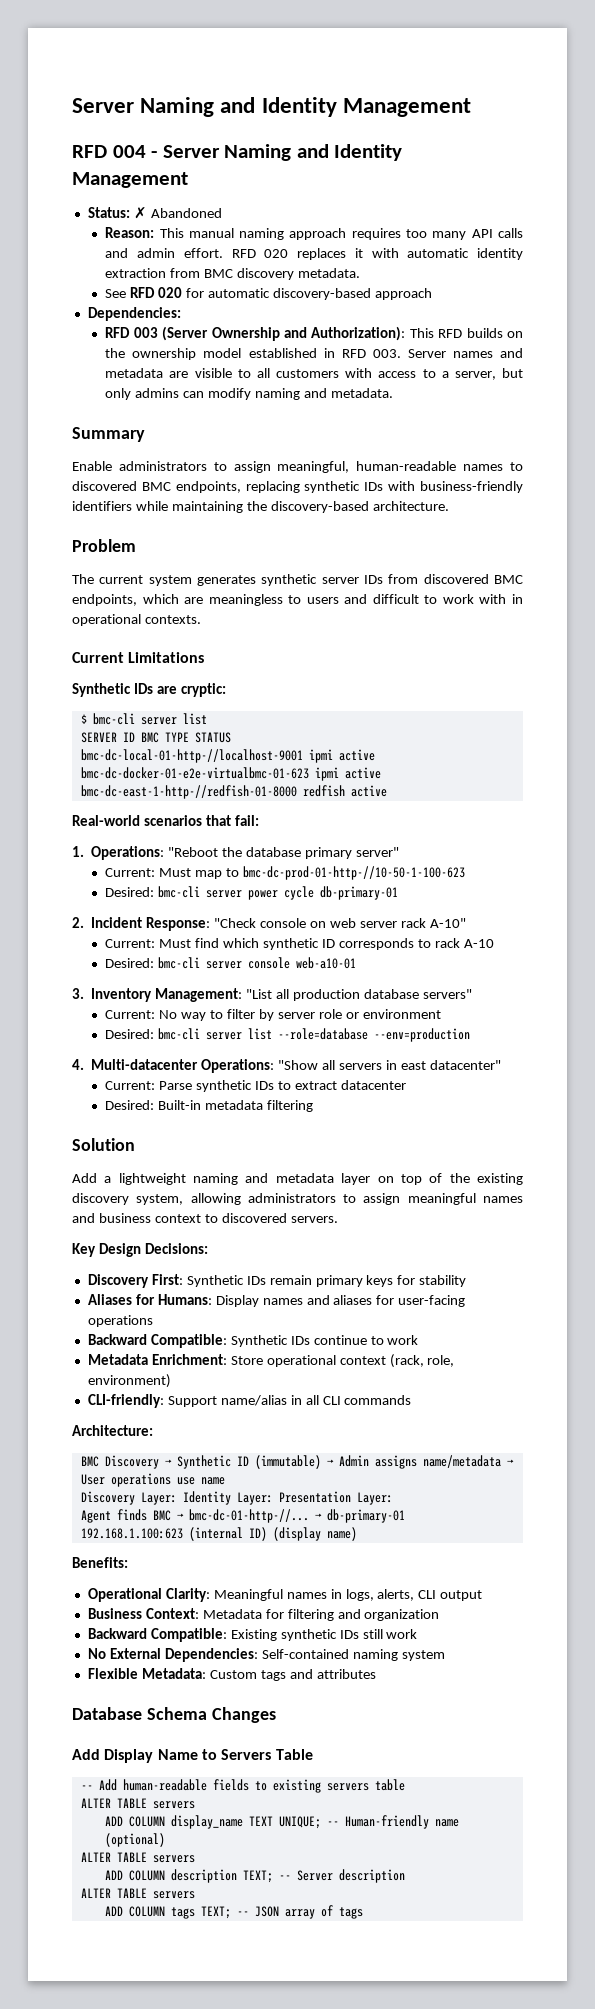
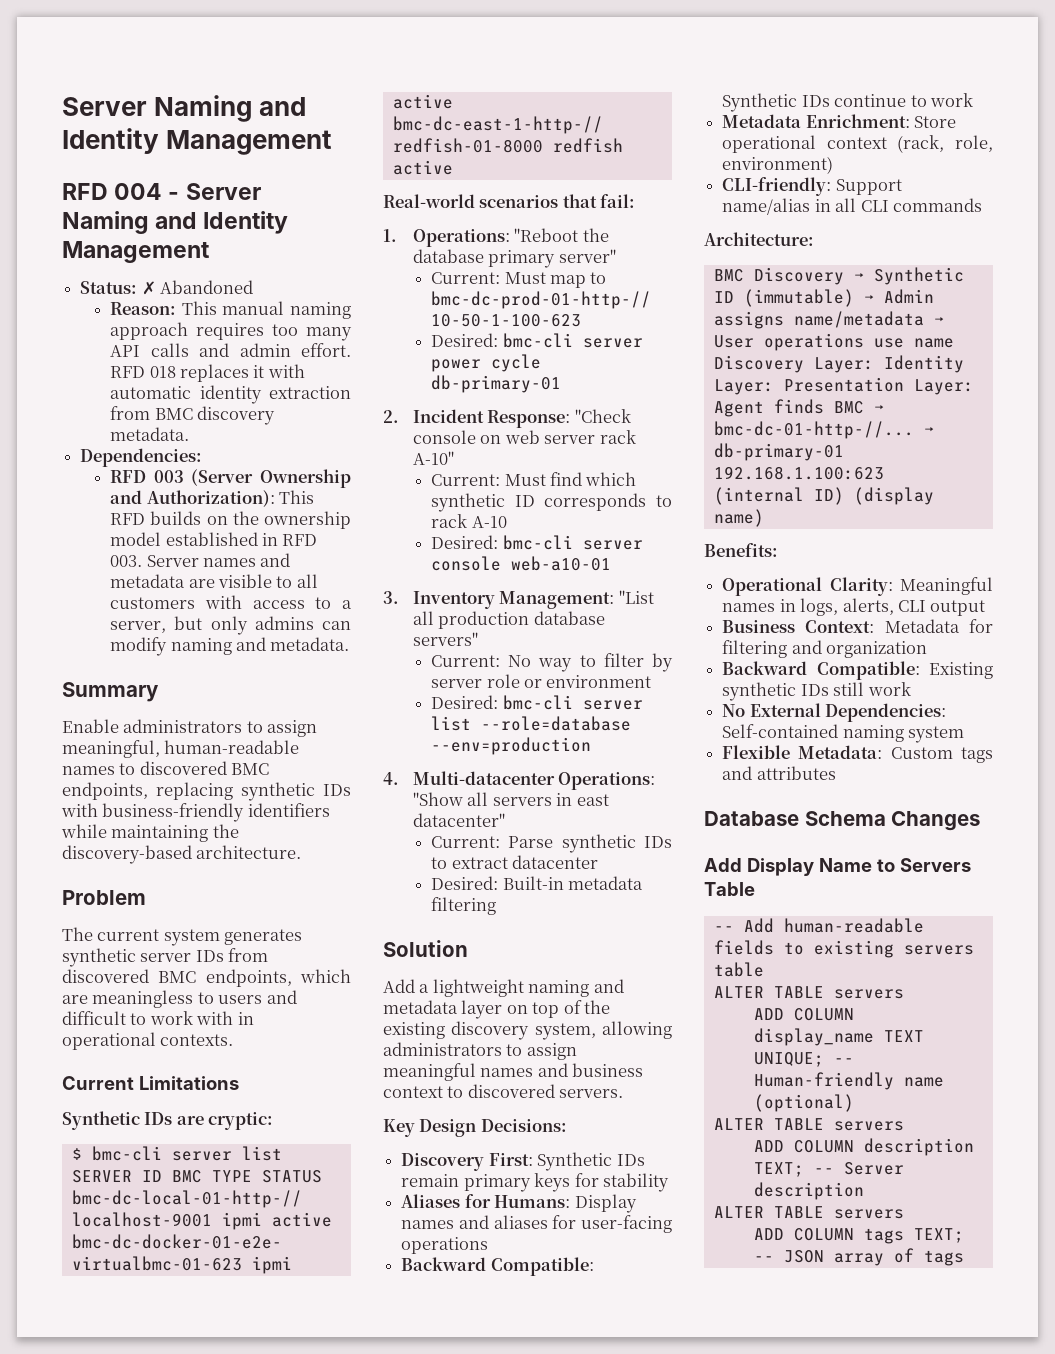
[264,249,289,258] 020 -> [149,366,176,378] 018
[105,287,432,300] // See RFD 020 for automatic discovery-based approach -> (190, 434) none

